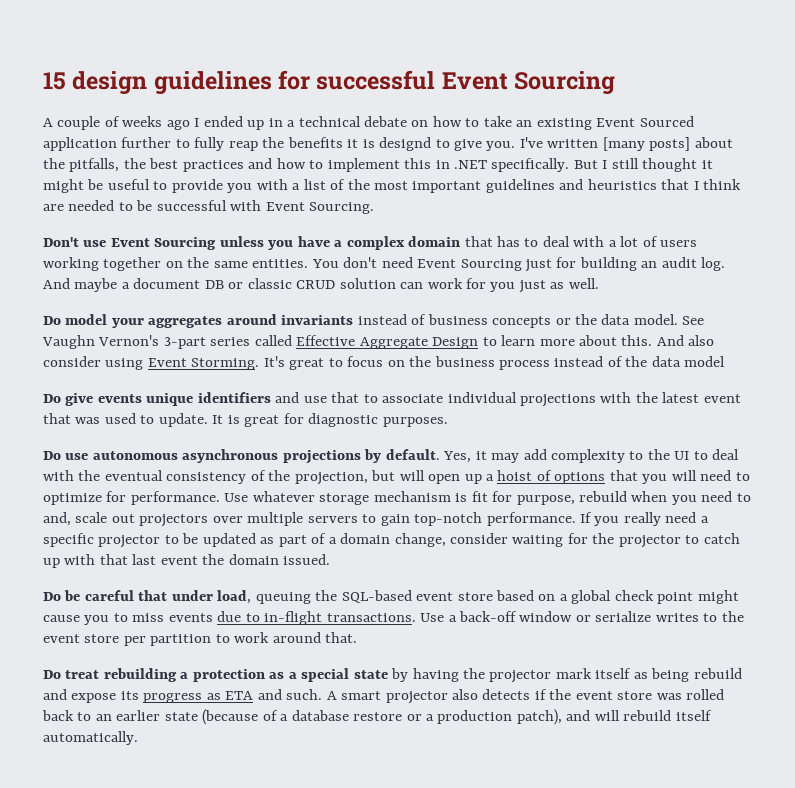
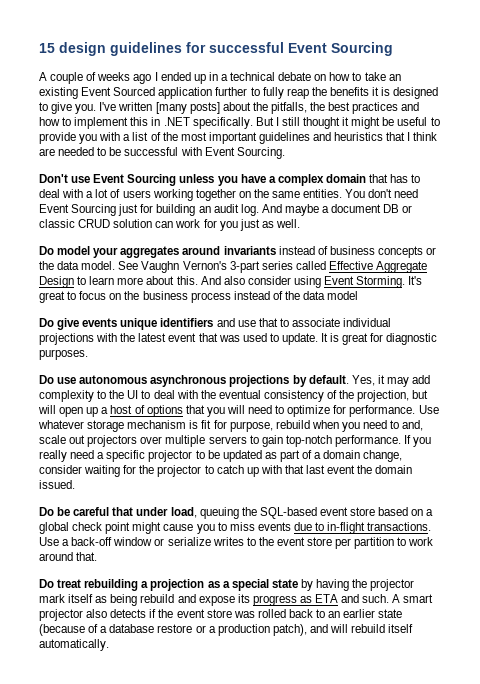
[379,137,432,151] designd -> [393,87,439,99] designed
[497,470,533,481] hoist -> [110,405,133,414] host
[192,669,265,682] protection -> [150,579,205,591] projection

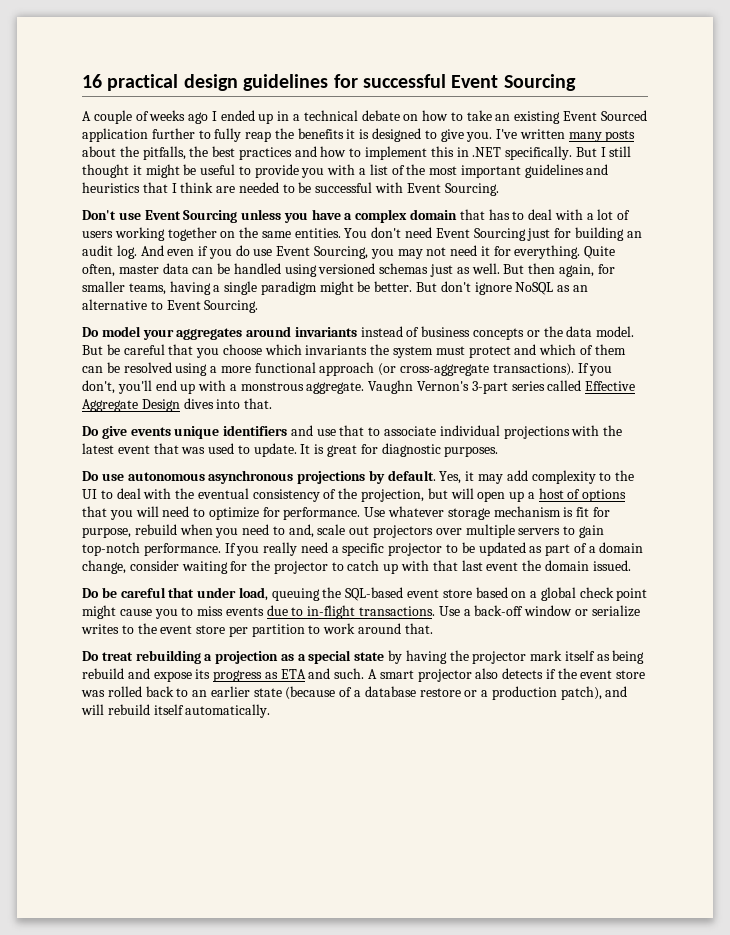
[39,43,55,53] 15 -> [82,74,179,91] 16 practical
[155,102,220,114] [many posts] -> [568,130,636,142] many posts
[284,204,413,216] [39,219,300,231] maybe a document DB or classic CRUD solution can work for you just as well. -> [167,245,616,259] [82,263,615,277] [82,281,588,295] [82,299,259,313] even if you do use Event Sourcing, you may not need it for everything. Quite often, master data can be handled using versioned schemas just as well. But then again, for smaller teams, having a single paradigm might be better. But don't ignore NoSQL as an alternative to Event Sourcing.
[118,261,139,270] See -> [82,344,626,358] [82,362,613,376] [82,380,365,394] But be careful that you choose which invariants the system must protect and which of them can be resolved using a more functional approach (or cross-aggregate transactions). If you don't, you'll end up with a monstrous aggregate.
[77,276,423,288] [39,291,359,303] to learn more about this. And also consider using Event Storming. It's great to focus on the business process instead of the data model -> [183,398,273,409] dives into that.

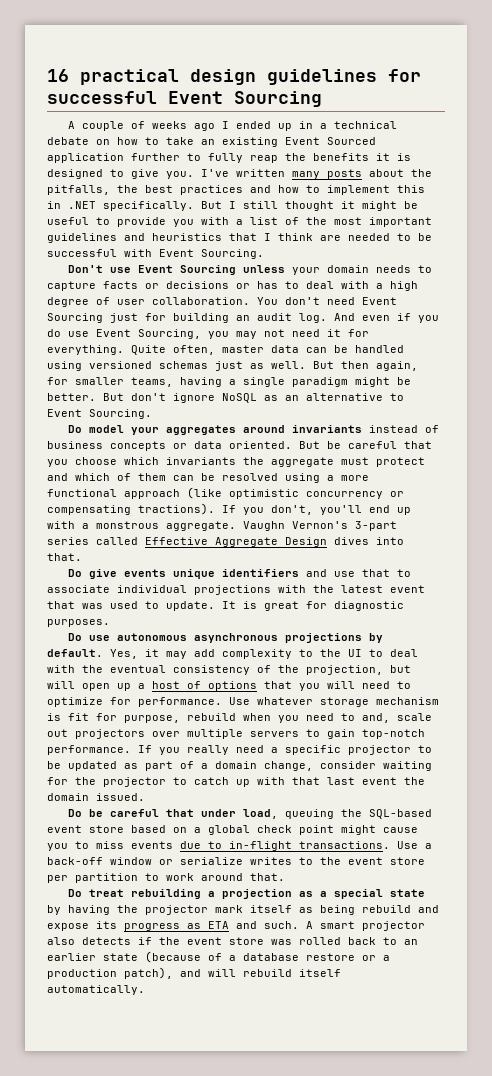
[283,209,485,223] you have a complex domain that -> [291,265,432,275] [47,281,250,291] your domain needs to capture facts or decisions or
[597,209,631,220] [82,227,341,241] lot of users working together on the same entities. -> [390,281,418,291] [47,297,250,307] high degree of user collaboration.
[543,326,635,337] the data model. -> [194,441,292,449] data oriented.
[393,346,434,358] system -> [271,457,334,467] aggregate
[378,363,574,376] (or cross-aggregate transactions). -> [187,487,404,499] [47,503,215,515] (like optimistic concurrency or compensating tractions).

